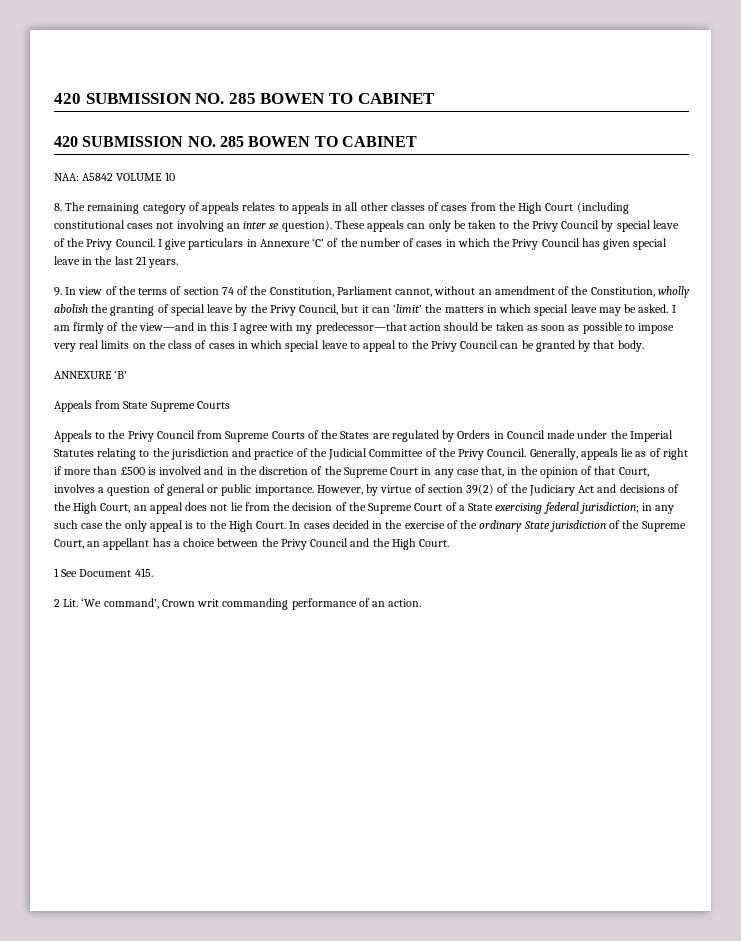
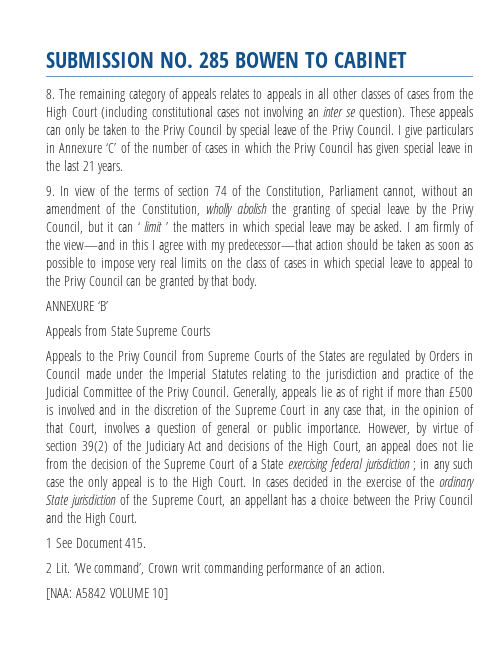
[54,93,435,104] [54,136,417,147] [54,172,175,181] 420 SUBMISSION NO. 285 BOWEN TO CABINET // 420 SUBMISSION NO. 285 BOWEN TO CABINET // NAA: A5842 VOLUME 10 -> [46,52,407,68] SUBMISSION NO. 285 BOWEN TO CABINET
[393,304,423,313] ‘limit’ -> [137,221,169,232] ‘ limit ’
[579,502,639,514] jurisdiction; -> [363,458,416,472] jurisdiction ;
(422, 603) none -> [46,588,169,600] // [NAA: A5842 VOLUME 10]

